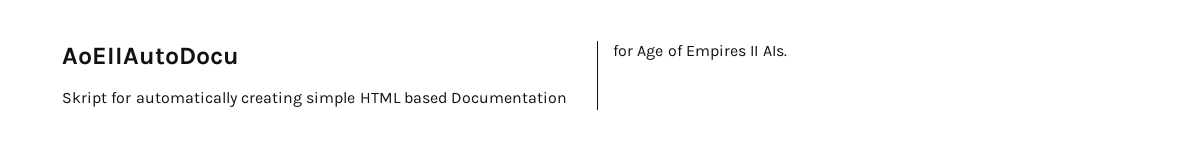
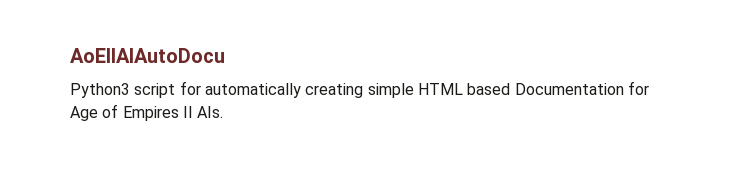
[62,47,239,65] [62,91,107,107] AoEIIAutoDocu // Skript -> [70,48,225,63] [70,83,176,98] AoEIIAIAutoDocu // Python3 script

